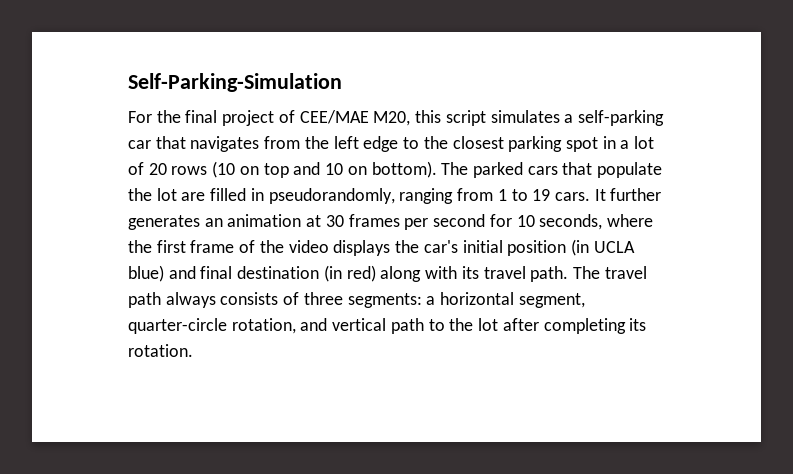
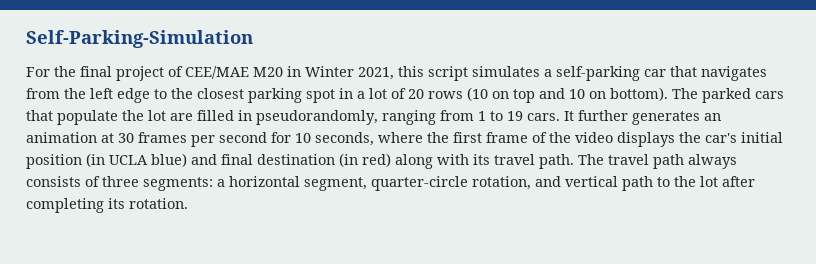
[373,111,411,126] M20, -> [253,66,394,80] M20 in Winter 2021,

